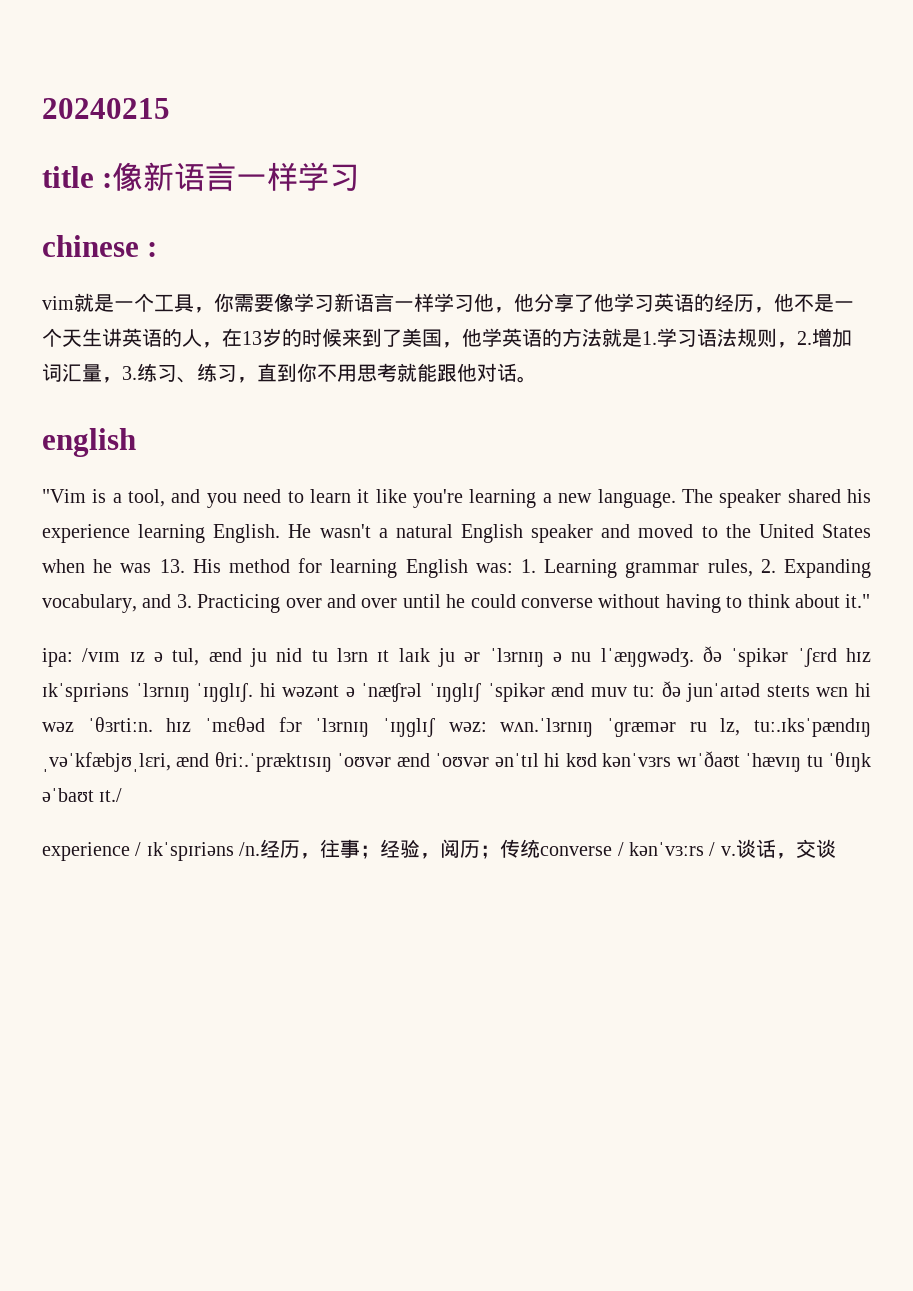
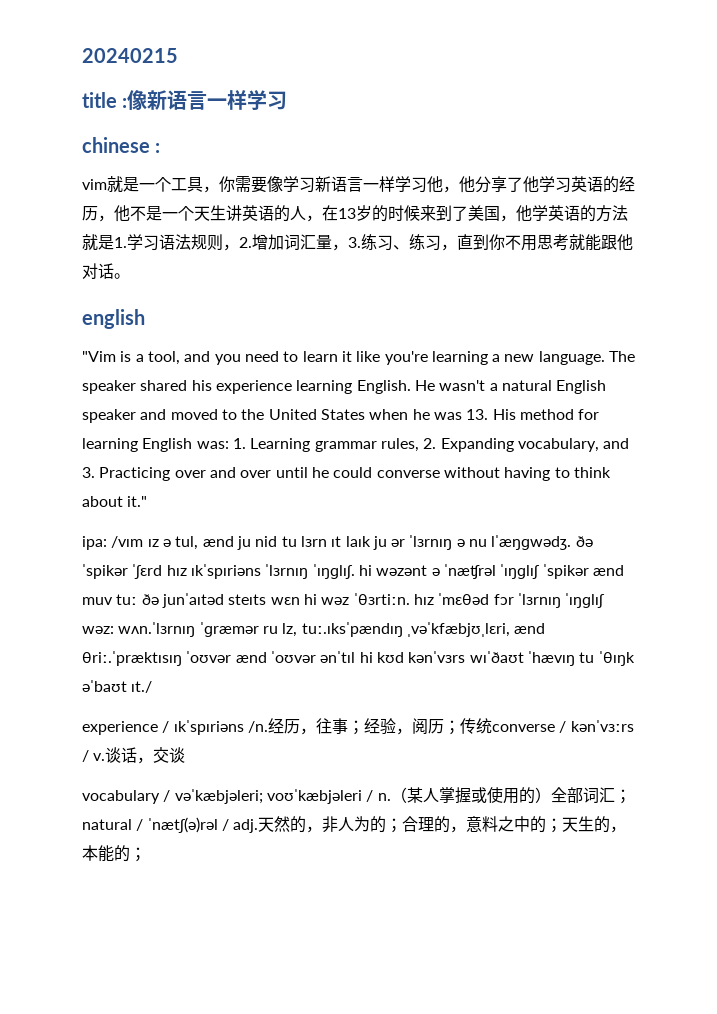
(836, 848) none -> [82,787,631,804] [82,816,627,833] [82,845,146,862] // vocabulary / vəˈkæbjəleri; voʊˈkæbjəleri / n.（某人掌握或使用的）全部词汇；natural / ˈnætʃ(ə)rəl / adj.天然的，非人为的；合理的，意料之中的；天生的，本能的；

